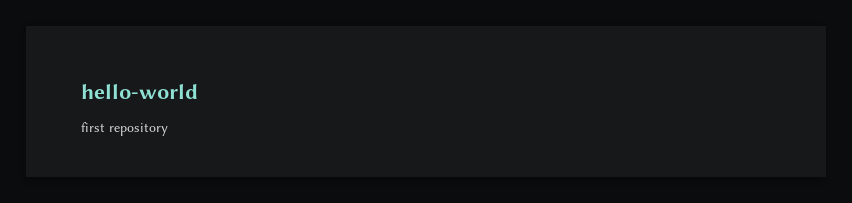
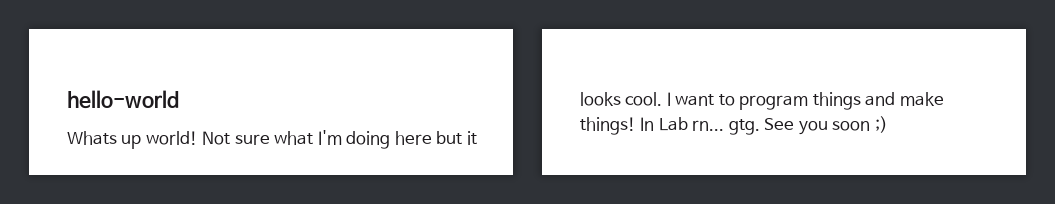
[81,122,168,136] first repository -> [67,130,477,149] [580,92,944,110] [580,116,888,135] Whats up world! Not sure what I'm doing here but it looks cool. I want to program things and make things! In Lab rn... gtg. See you soon ;)

